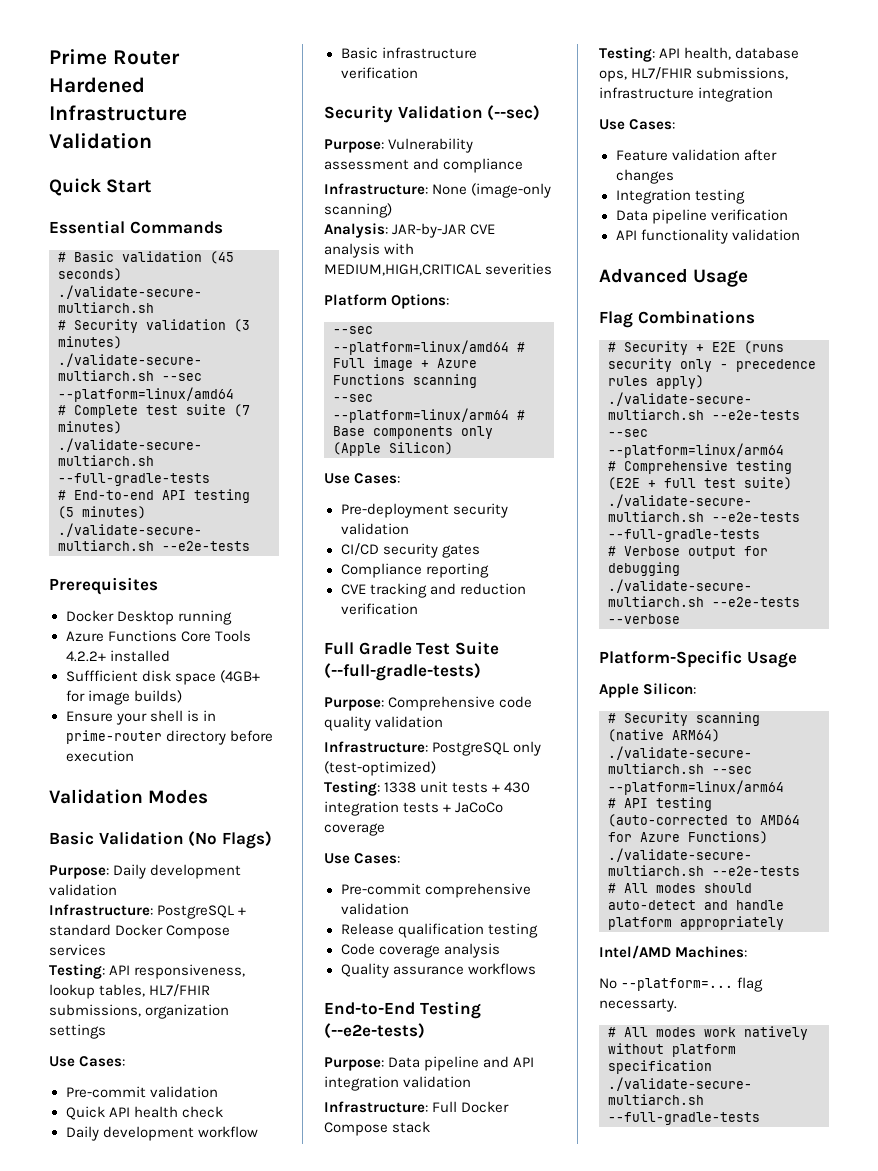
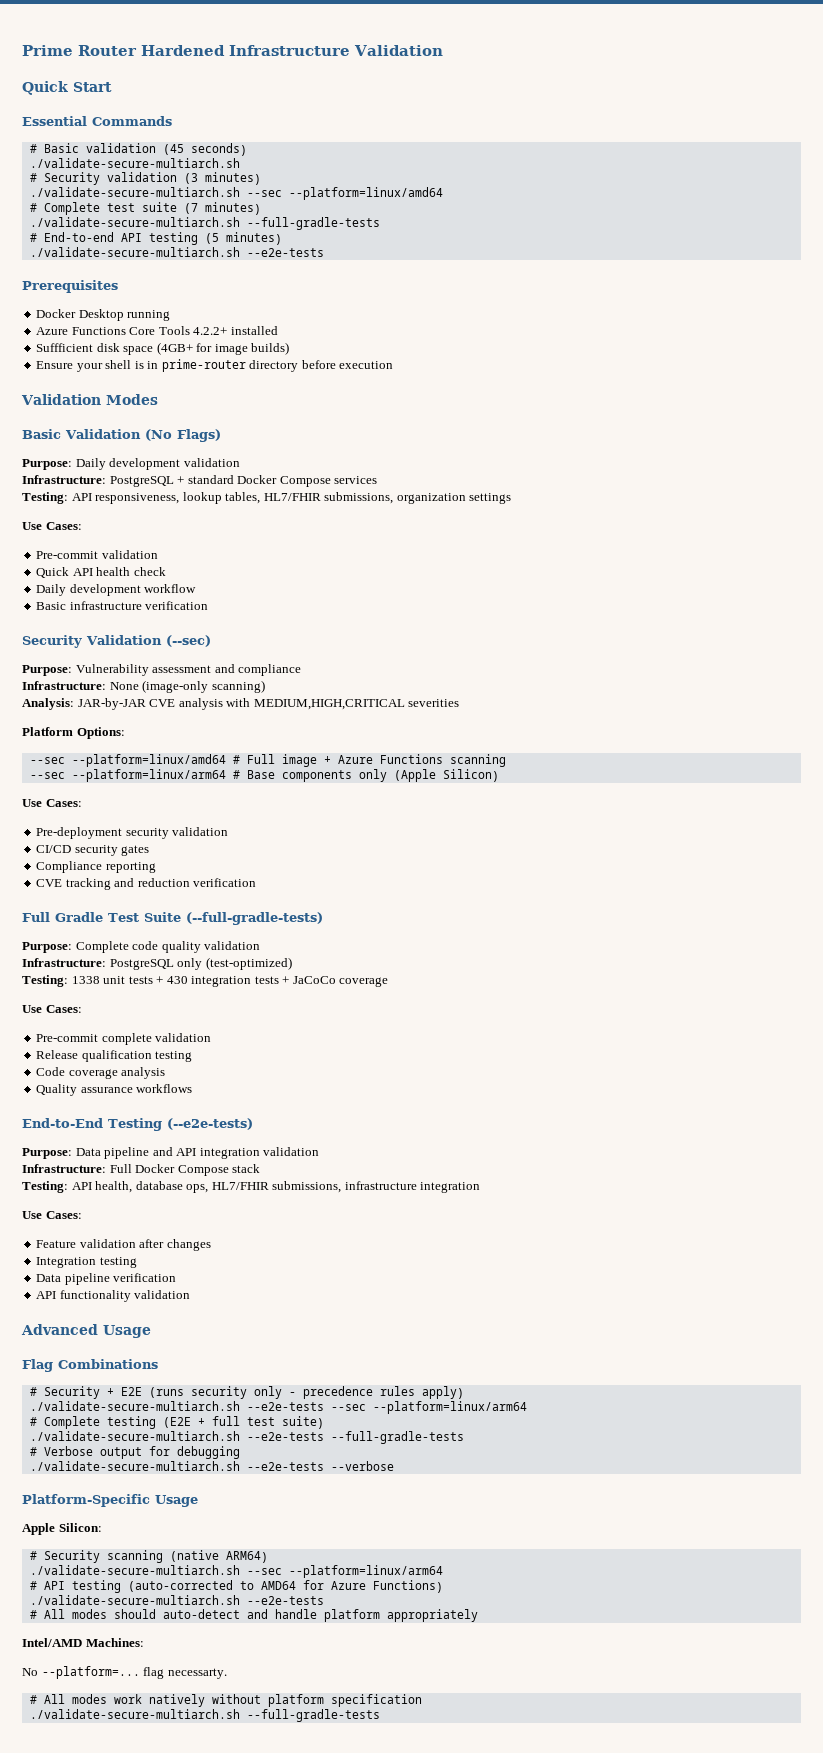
[388,696,496,711] Comprehensive -> [75,941,129,953] Complete
[424,883,531,898] comprehensive -> [101,1033,152,1045] complete
[624,460,728,474] Comprehensive -> [43,1416,100,1429] Complete

